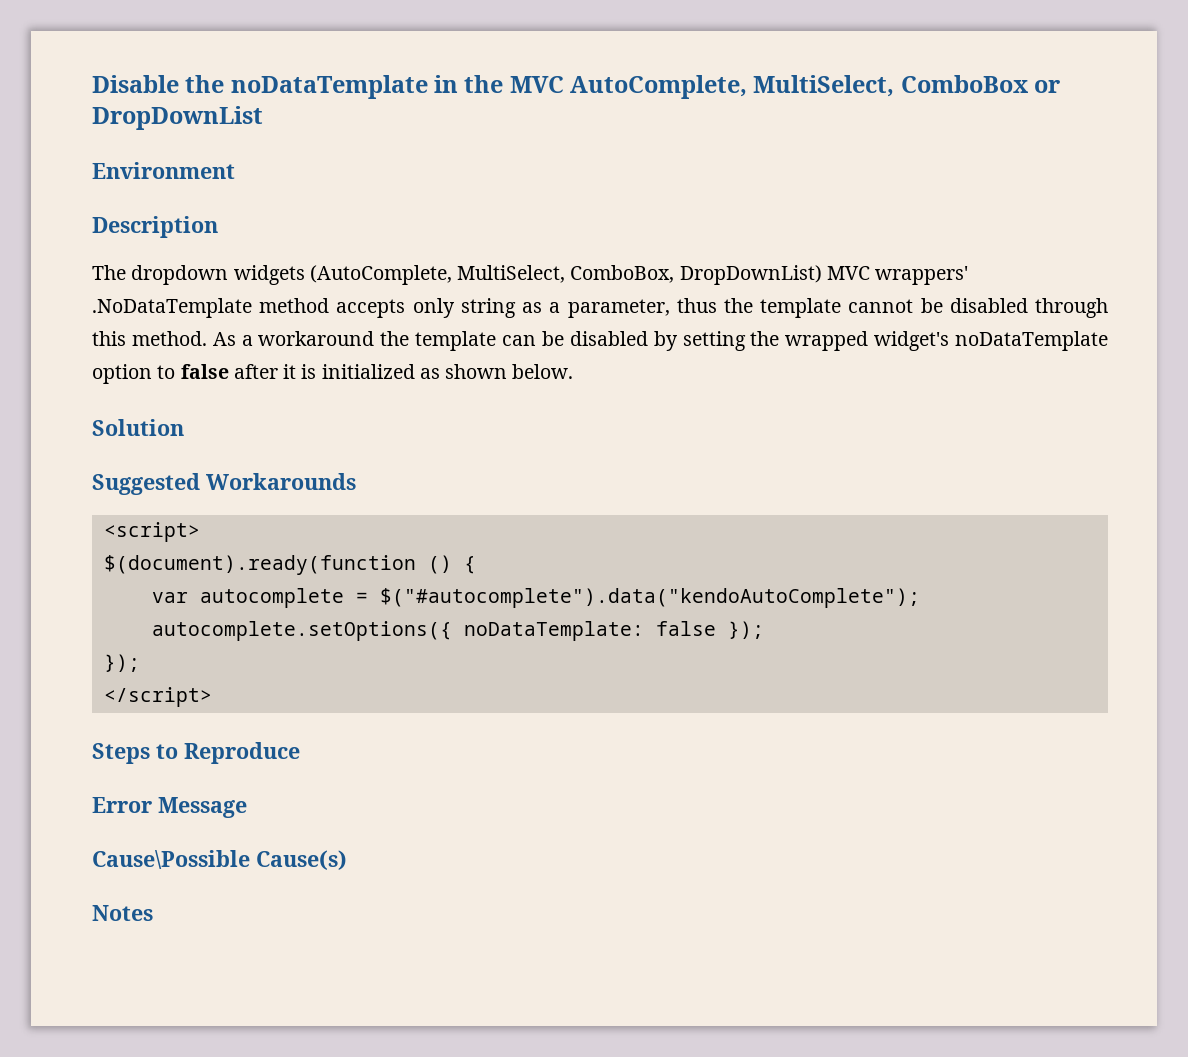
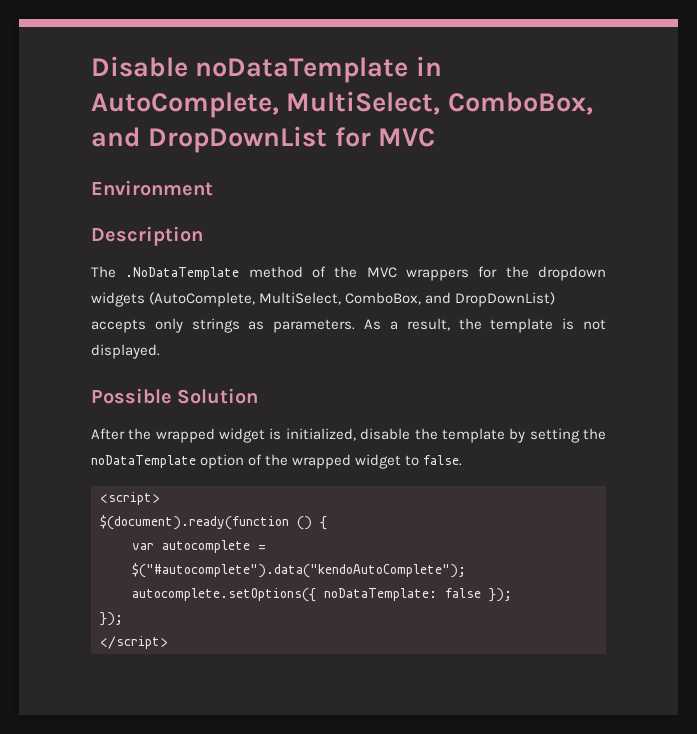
[185,75,225,93] the -> (188, 66) none
[464,75,1061,99] the MVC AutoComplete, MultiSelect, ComboBox or -> [91,91,593,118] [91,127,141,147] AutoComplete, MultiSelect, ComboBox, and
(263, 118) none -> [334,127,435,147] for MVC
(126, 272) none -> [125,266,529,281] .NoDataTemplate method of the MVC wrappers for the
[679,265,969,285] [92,298,1108,318] [92,331,1108,351] [92,364,574,384] [92,419,184,436] [92,473,356,495] DropDownList) MVC wrappers' .NoDataTemplate method accepts only string as a parameter, thus the template cannot be disabled through this method. As a workaround the template can be disabled by setting the wrapped widget's noDataTemplate option to false after it is initialized as shown below. // Solution // Suggested Workarounds -> [425,292,556,307] [91,318,606,333] [91,344,160,359] [91,388,259,404] [91,428,607,443] [91,454,463,469] and DropDownList) accepts only strings as parameters. As a result, the template is not displayed. // Possible Solution // After the wrapped widget is initialized, disable the template by setting the noDataTemplate option of the wrapped widget to false.
[92,742,300,764] [92,797,247,818] [92,850,347,870] [92,905,153,921] // Steps to Reproduce // Error Message // Cause\Possible Cause(s) // Notes -> (168, 642) none

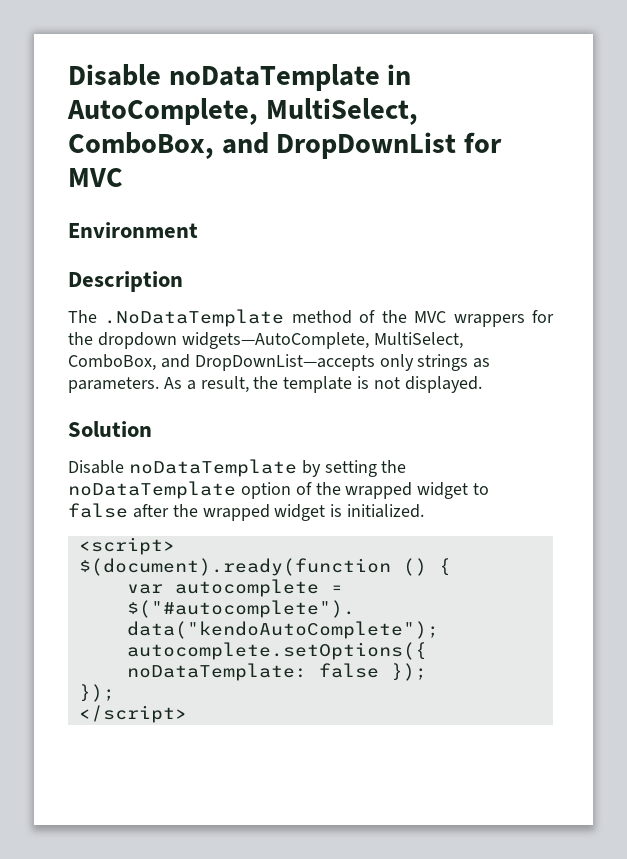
[91,292,556,307] [91,319,146,333] widgets (AutoComplete, MultiSelect, ComboBox, and DropDownList) accepts -> [181,332,463,349] [68,354,375,371] widgets—AutoComplete, MultiSelect, ComboBox, and DropDownList—accepts
[91,388,172,404] Possible -> (482, 384) none
[91,428,505,443] After the wrapped widget is initialized, disable the template -> [68,459,297,477] Disable noDataTemplate
[423,455,463,466] false. -> [68,503,425,521] false after the wrapped widget is initialized.

